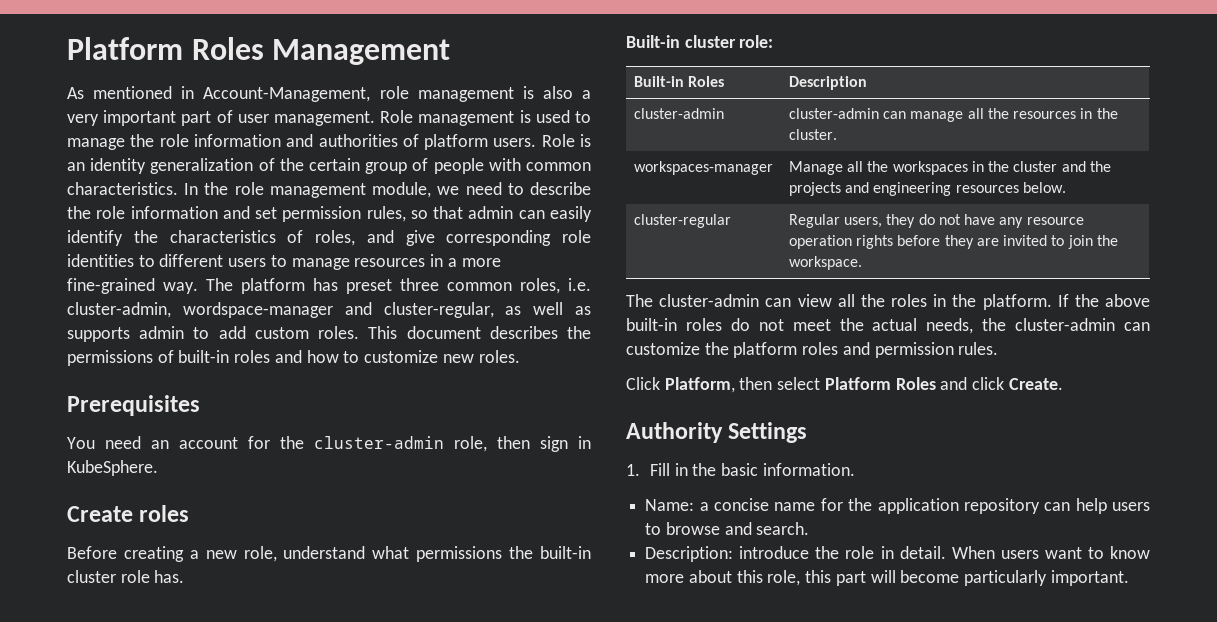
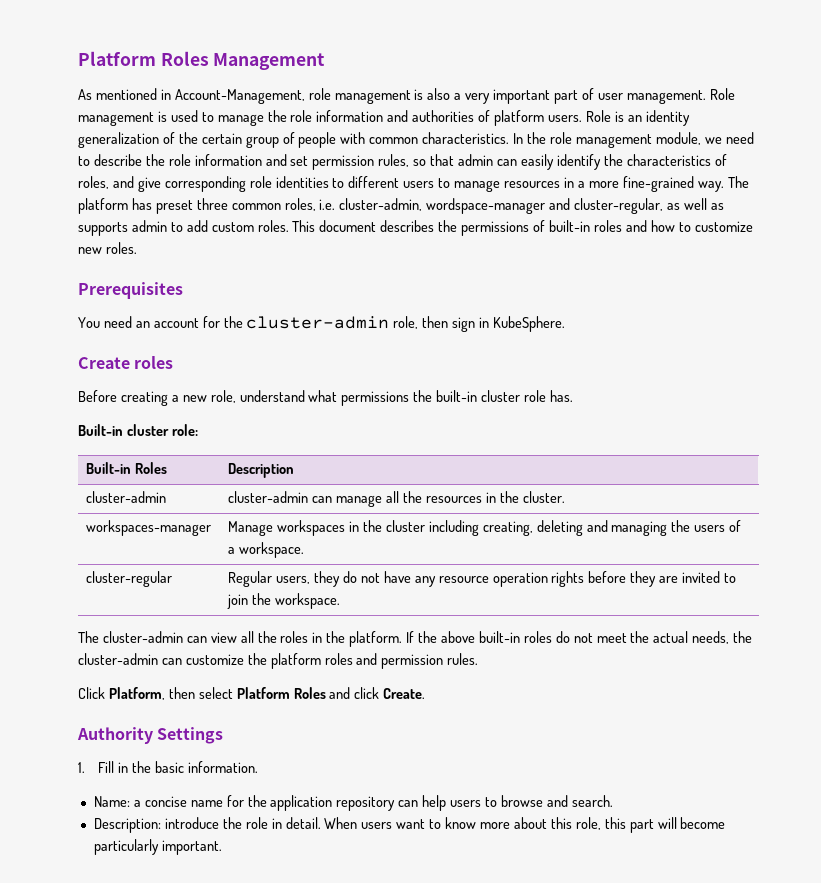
[846,161,889,172] all the -> (274, 528) none
[1061,161,1112,172] [788,182,1066,196] and the projects and engineering resources below. -> [428,520,742,536] [228,542,305,558] including creating, deleting and managing the users of a workspace.

